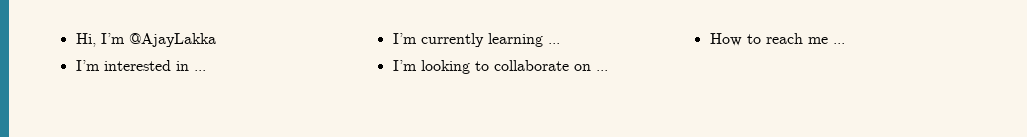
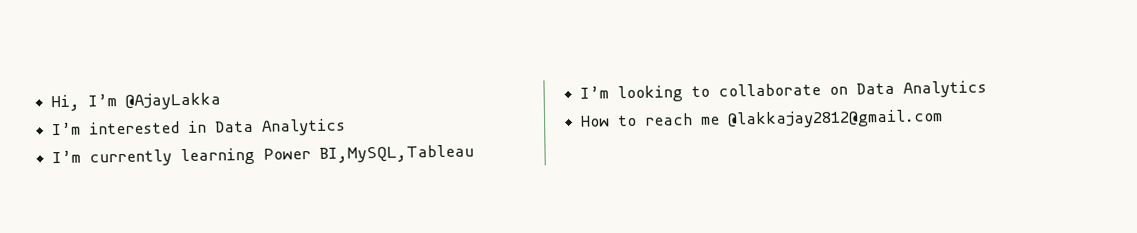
[193,70,206,71] ... -> [215,118,347,136] Data Analytics
[547,43,560,44] ... -> [263,144,475,163] Power BI,MySQL,Tableau
[595,70,608,71] ... -> [856,80,988,98] Data Analytics
[832,43,845,44] ... -> [727,109,944,129] @lakkajay2812@gmail.com

